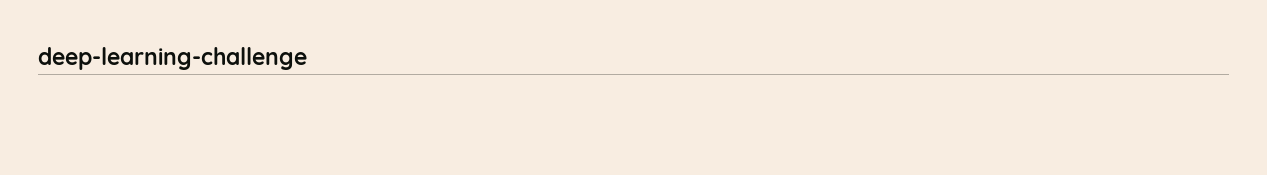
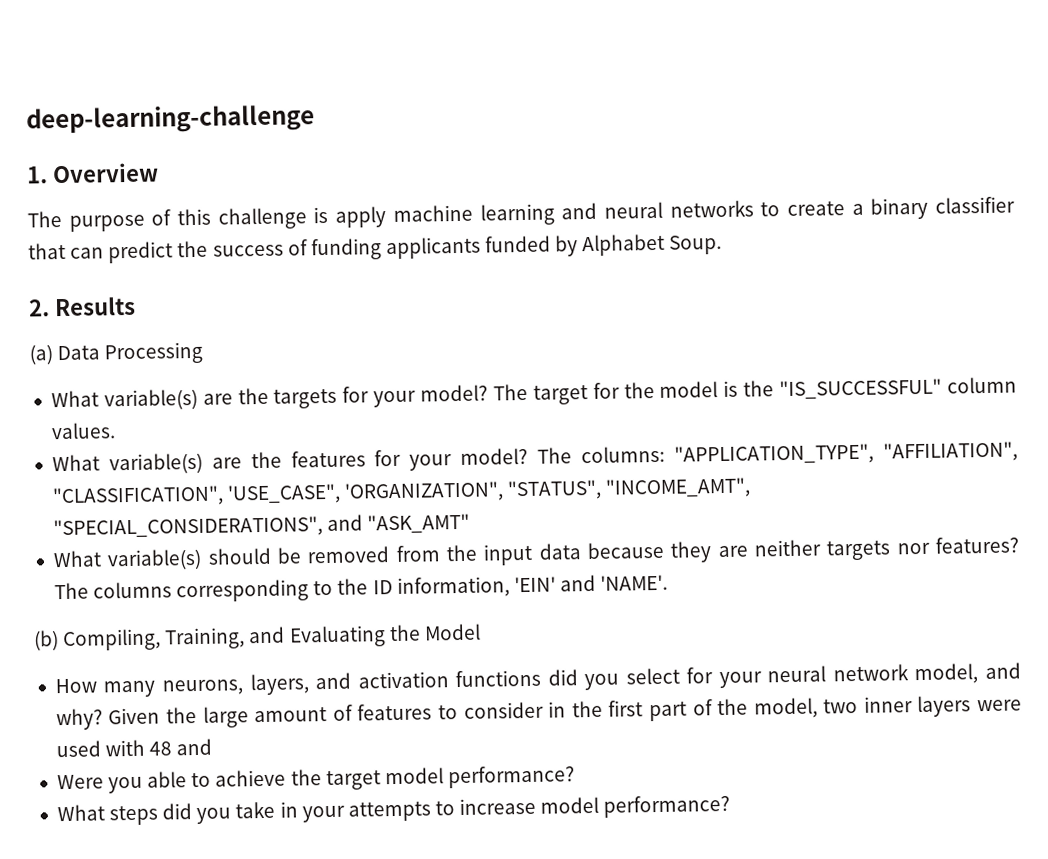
(307, 58) none -> [26,162,159,184] [27,196,1015,232] [28,233,723,264] [28,296,136,317] [29,341,204,365] [50,376,1018,411] [50,422,116,440] [51,441,1018,475] [51,477,752,508] [52,513,471,540] [52,536,1020,571] [53,574,669,603] [33,623,481,652] [54,662,1021,698] [55,695,1023,731] [55,738,213,758] [56,765,575,794] [56,794,731,826] // 1. Overview // The purpose of this challenge is apply machine learning and neural networks to create a binary classifier that can predict the success of funding applicants funded by Alphabet Soup. // 2. Results // (a) Data Processing // What variable(s) are the targets for your model? The target for the model is the "IS_SUCCESSFUL" column values. // What variable(s) are the features for your model? The columns: "APPLICATION_TYPE", "AFFILIATION", "CLASSIFICATION", 'USE_CASE", 'ORGANIZATION", "STATUS", "INCOME_AMT", "SPECIAL_CONSIDERATIONS", and "ASK_AMT" // What variable(s) should be removed from the input data because they are neither targets nor features? The columns corresponding to the ID information, 'EIN' and 'NAME'. // (b) Compiling, Training, and Evaluating the Model // How many neurons, layers, and activation functions did you select for your neural network model, and why? Given the large amount of features to consider in the first part of the model, two inner layers were used with 48 and // Were you able to achieve the target model performance? // What steps did you take in your attempts to increase model performance?

